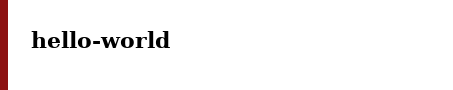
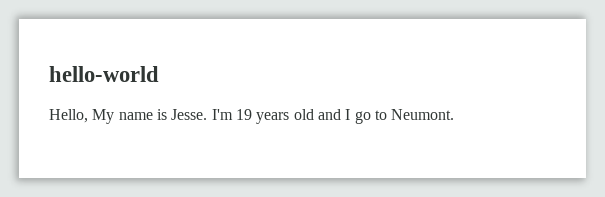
(170, 39) none -> [49,109,455,124] // Hello, My name is Jesse. I'm 19 years old and I go to Neumont.

